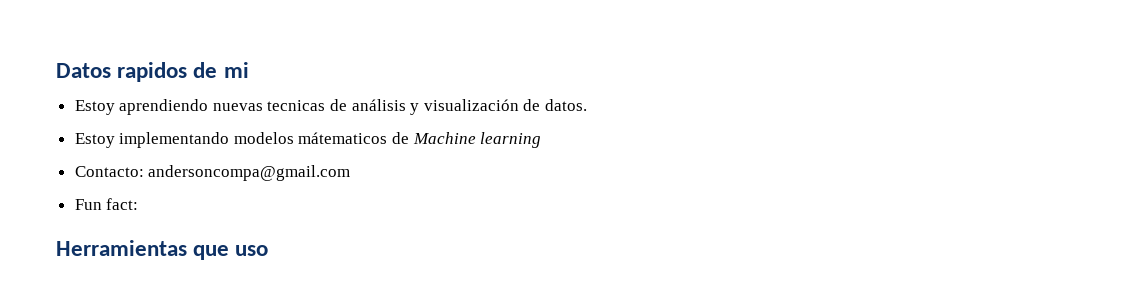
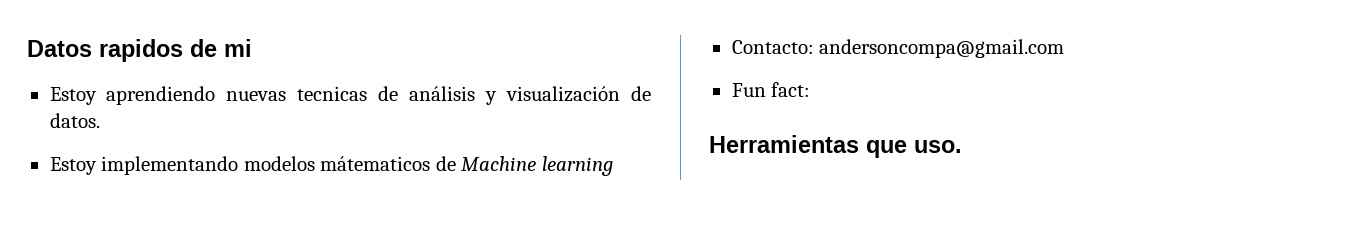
[235,245,269,256] uso -> [914,140,962,153] uso.

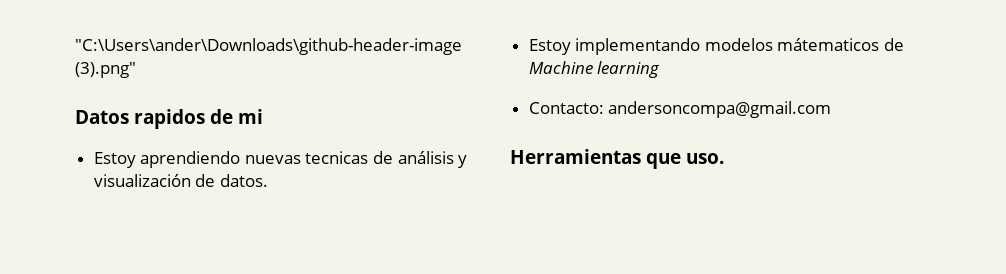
(27, 48) none -> [75,38,462,55] [75,62,136,78] "C:\Users\ander\Downloads\github-header-image (3).png" //
[731,82,811,97] // Fun fact: -> (832, 109) none

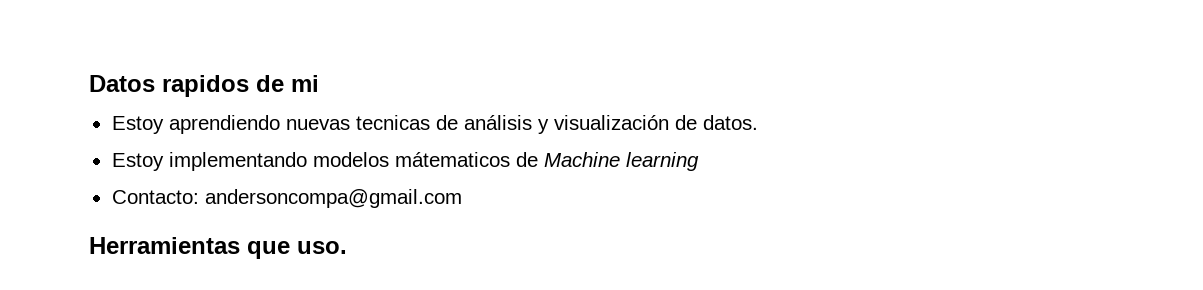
[75,38,462,55] [75,62,136,78] "C:\Users\ander\Downloads\github-header-image (3).png" // -> (89, 83) none

